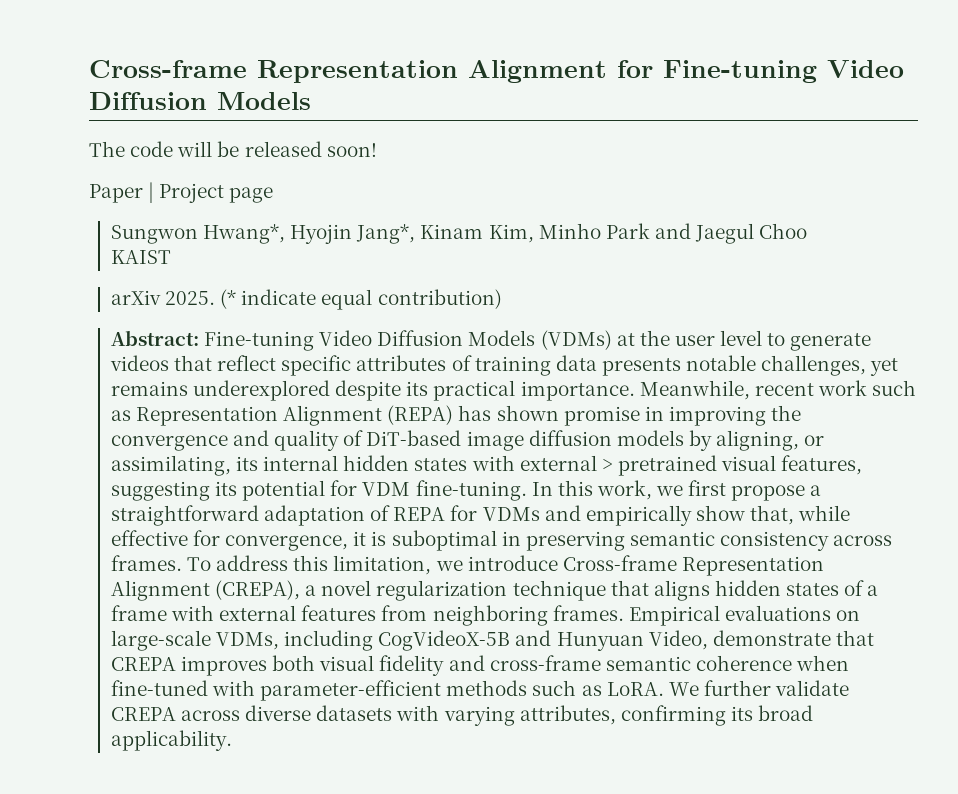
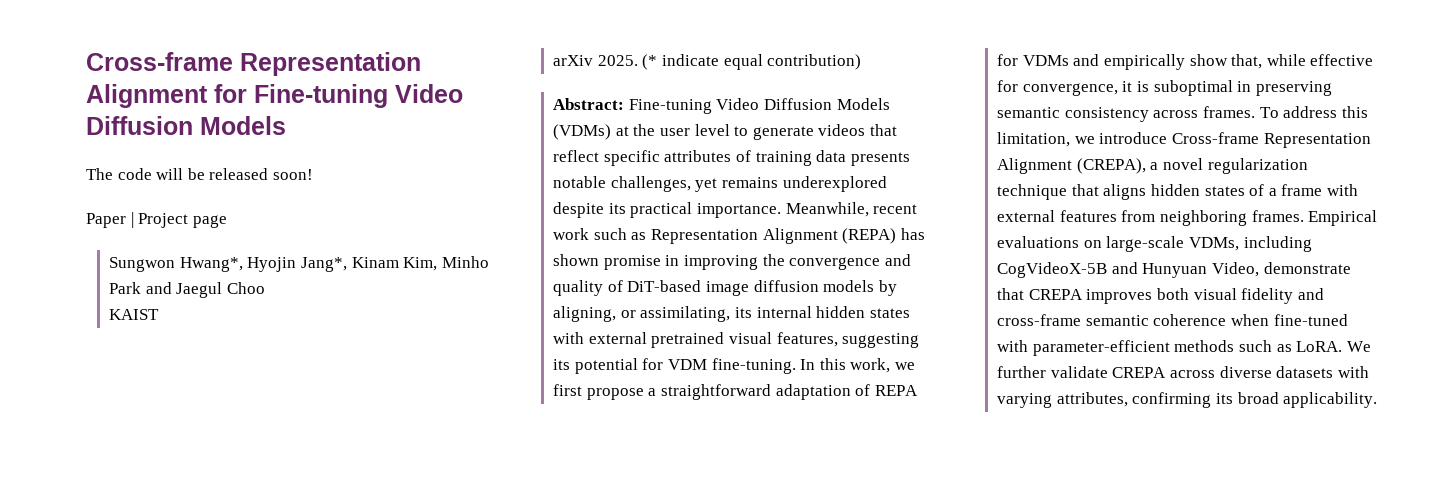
[601,459,613,471] > -> (647, 338) none

